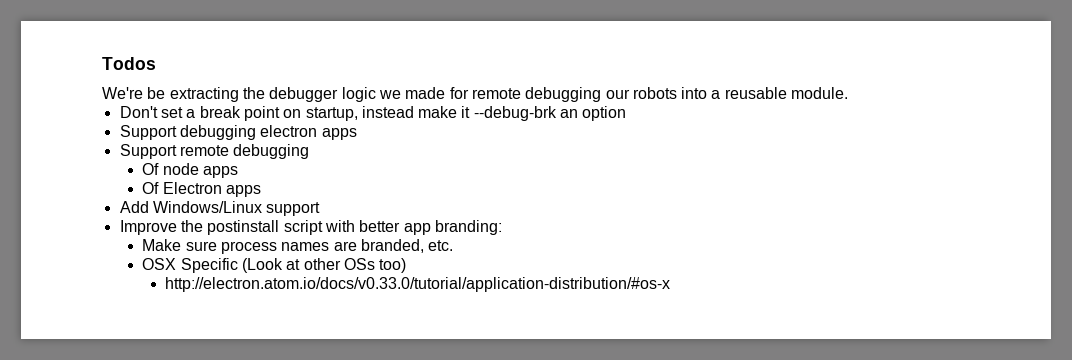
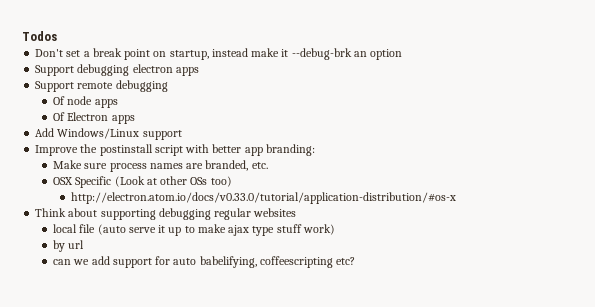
[102,87,849,102] // We're be extracting the debugger logic we made for remote debugging our robots into a reusable module. -> (57, 36) none
(671, 284) none -> [35,208,297,220] [53,224,335,236] [53,240,85,252] [53,256,356,268] // Think about supporting debugging regular websites // local file (auto serve it up to make ajax type stuff work) // by url // can we add support for auto babelifying, coffeescripting etc?

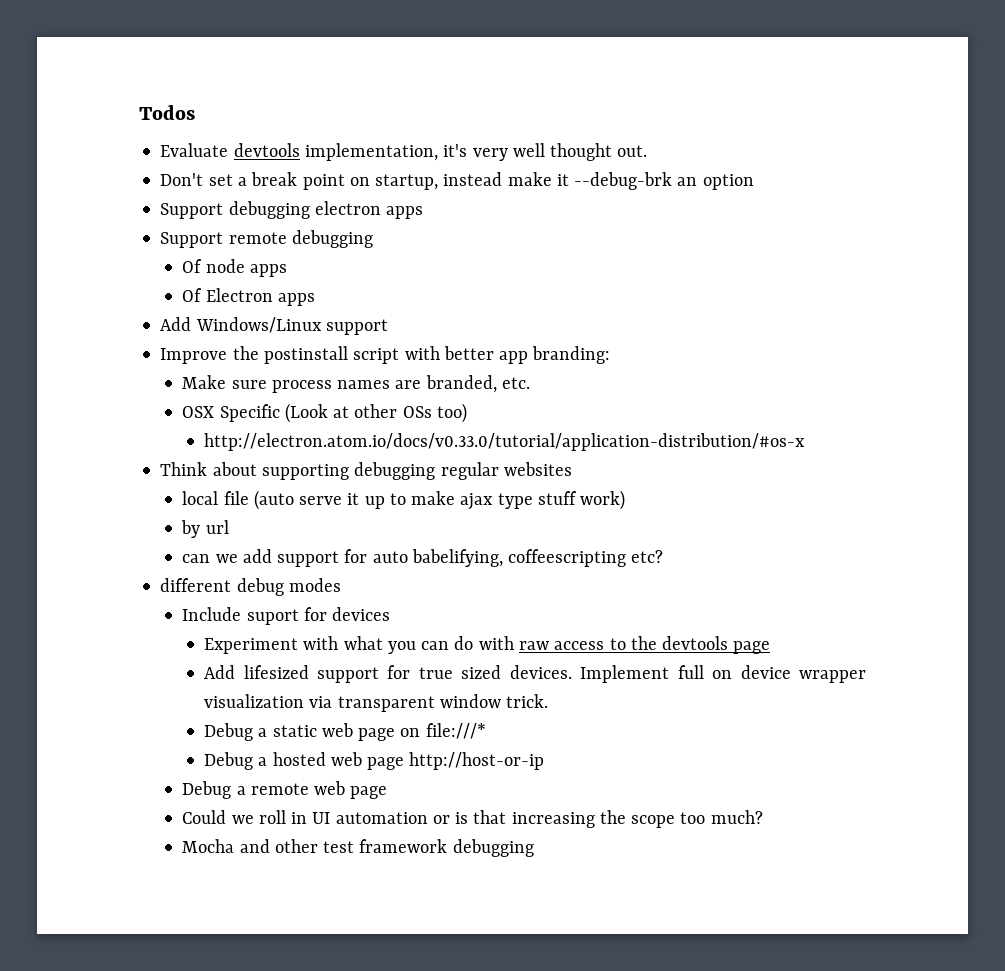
(57, 36) none -> [160,143,648,161] // Evaluate devtools implementation, it's very well thought out.
(356, 261) none -> [160,578,341,596] [182,607,391,625] [204,636,771,654] [204,665,866,683] [204,694,549,712] [204,723,486,741] [204,752,545,770] [182,781,388,799] [182,810,763,828] [182,839,534,857] // different debug modes // Include suport for devices // Experiment with what you can do with raw access to the devtools page // Add lifesized support for true sized devices. Implement full on device wrapper visualization via transparent window trick. // Debug a static web page on file:///* // Debug a hosted web page http://host-or-ip // Debug a remote web page // Could we roll in UI automation or is that increasing the scope too much? // Mocha and other test framework debugging

